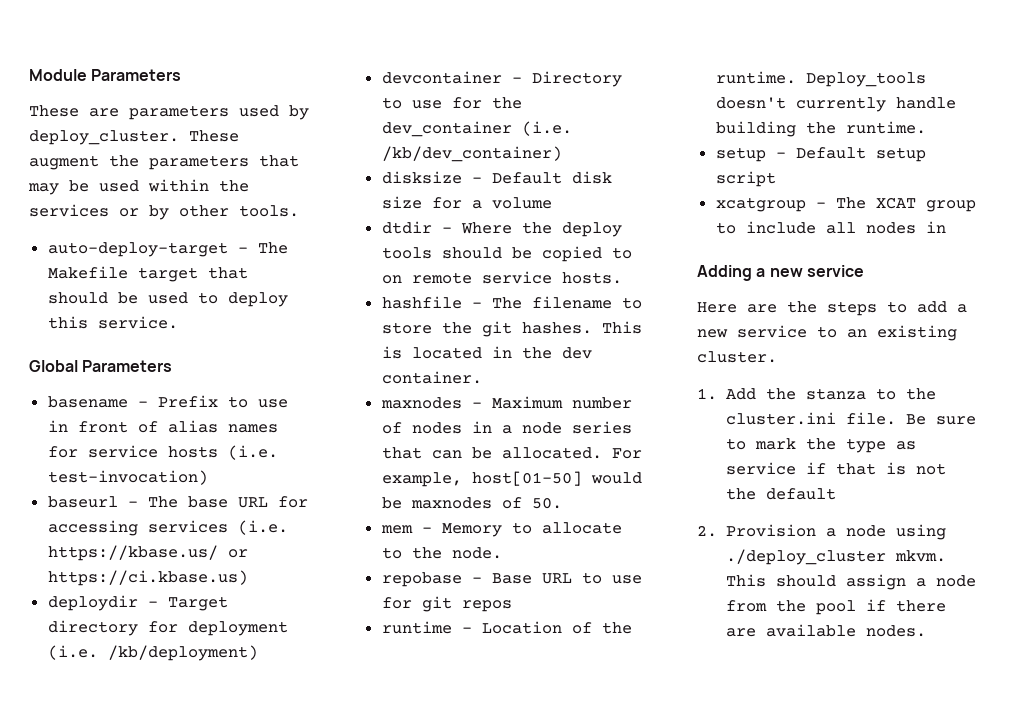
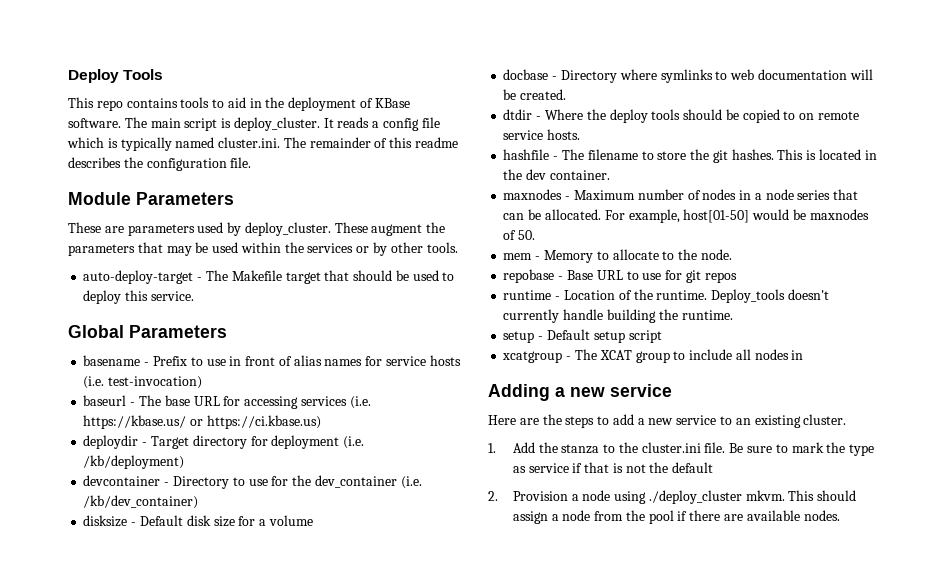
(29, 75) none -> [68,69,164,83] [68,97,410,111] [68,117,440,131] [67,137,459,151] [68,157,252,171] Deploy Tools // This repo contains tools to aid in the deployment of KBase software. The main script is deploy_cluster. It reads a config file which is typically named cluster.ini. The remainder of this readme describes the configuration file. //
(552, 203) none -> [503,69,873,83] [503,89,567,100] // docbase - Directory where symlinks to web documentation will be created.

